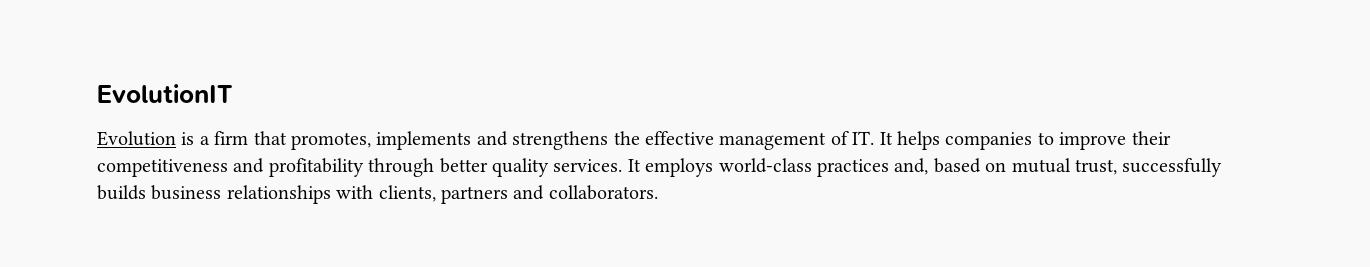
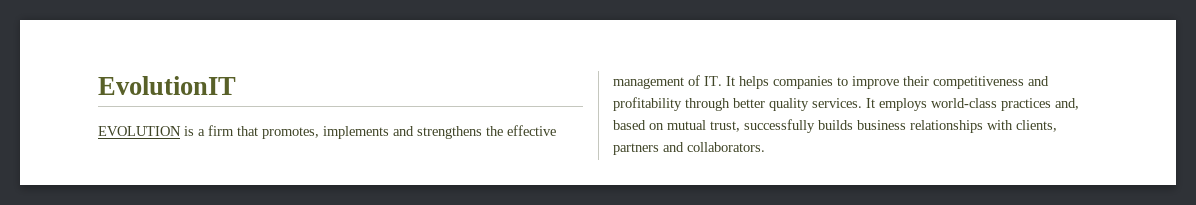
[97,131,176,146] Evolution -> [98,126,181,136] EVOLUTION

